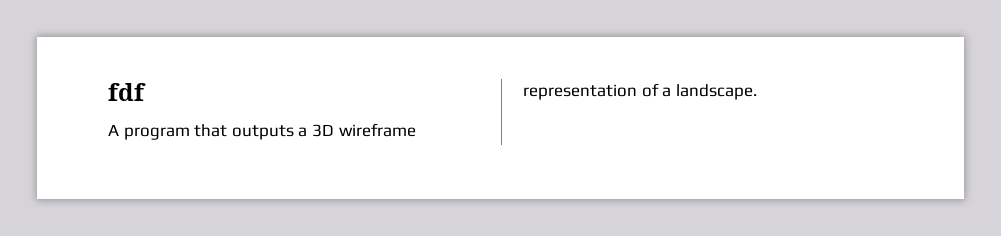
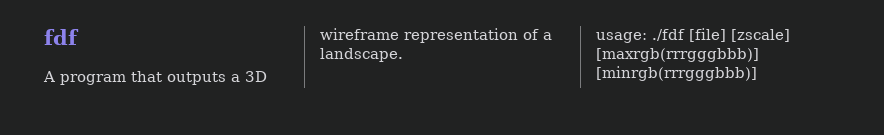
(757, 92) none -> [596,28,790,43] [596,48,759,62] [596,66,757,81] // usage: ./fdf [file] [zscale] [maxrgb(rrrgggbbb)] [minrgb(rrrgggbbb)]

